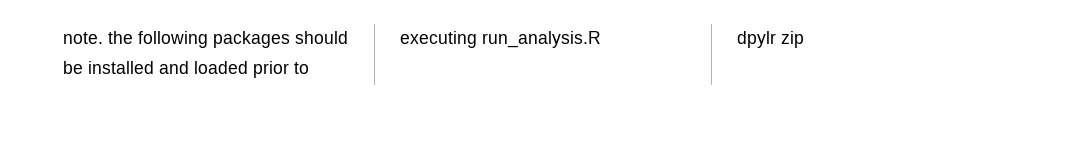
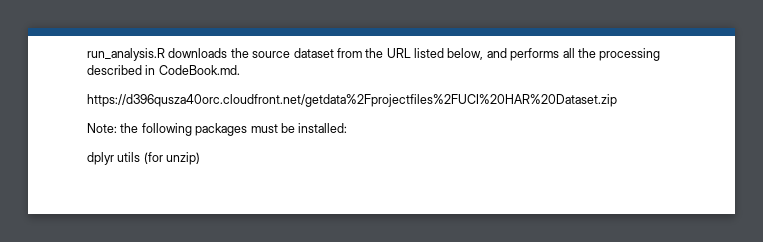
[63,31,348,48] [63,61,309,78] [400,31,601,48] [737,31,804,48] note. the following packages should be installed and loaded prior to executing run_analysis.R // dpylr zip -> [87,48,661,61] [87,65,240,75] [87,94,617,107] [87,123,348,136] [87,152,201,165] run_analysis.R downloads the source dataset from the URL listed below, and performs all the processing described in CodeBook.md. // https://d396qusza40orc.cloudfront.net/getdata%2Fprojectfiles%2FUCI%20HAR%20Dataset.zip // Note: the following packages must be installed: // dplyr utils (for unzip)

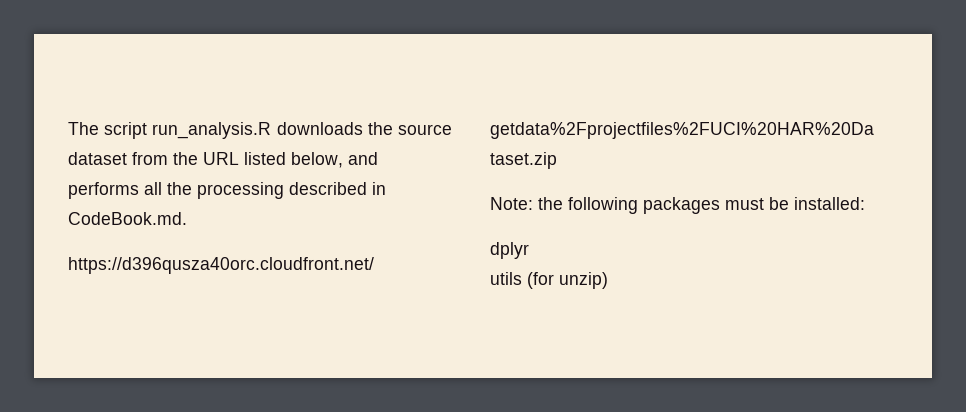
(87, 54) none -> [68,122,148,139] The script
(114, 158) none -> (529, 250) //

